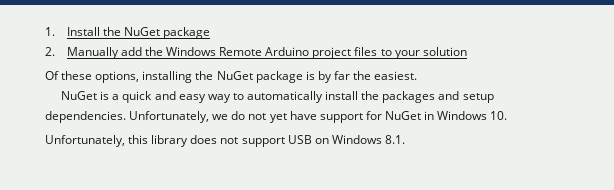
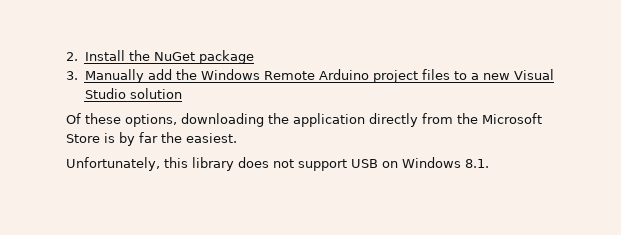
[45,27,55,36] 1. -> [66,52,78,61] 2.
[45,47,55,56] 2. -> [66,71,78,80] 3.
[394,50,420,59] your -> [470,69,554,80] [84,88,126,99] a new Visual Studio
[142,71,303,83] installing the NuGet package -> [181,113,542,127] [66,134,100,143] downloading the application directly from the Microsoft Store
[61,91,494,103] [45,111,508,123] // NuGet is a quick and easy way to automatically install the packages and setup dependencies. Unfortunately, we do not yet have support for NuGet in Windows 10. -> (237, 138) none

